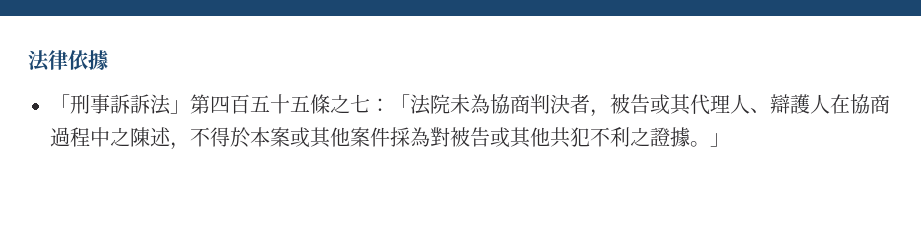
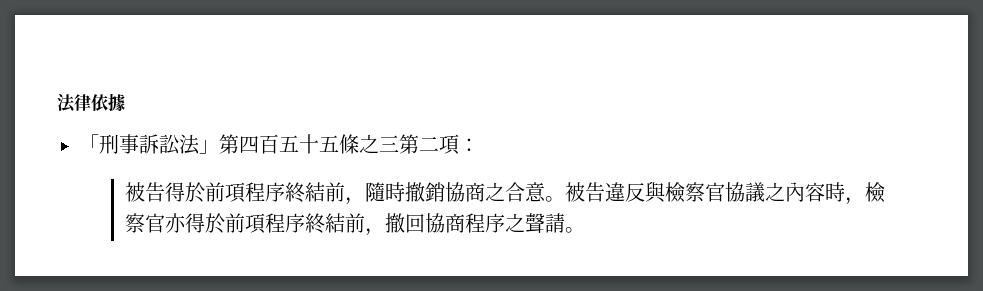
[130,94,150,114] 訴 -> [159,134,180,155] 訟
[350,94,370,113] 七 -> [379,134,459,155] 三第二項
[390,94,890,117] [50,127,730,150] 「法院未為協商判決者，被告或其代理人、辯護人在協商過程中之陳述，不得於本案或其他案件採為對被告或其他共犯不利之證據。」 -> [125,181,886,205] [125,213,586,236] // 被告得於前項程序終結前，隨時撤銷協商之合意。被告違反與檢察官協議之內容時，檢察官亦得於前項程序終結前，撤回協商程序之聲請。

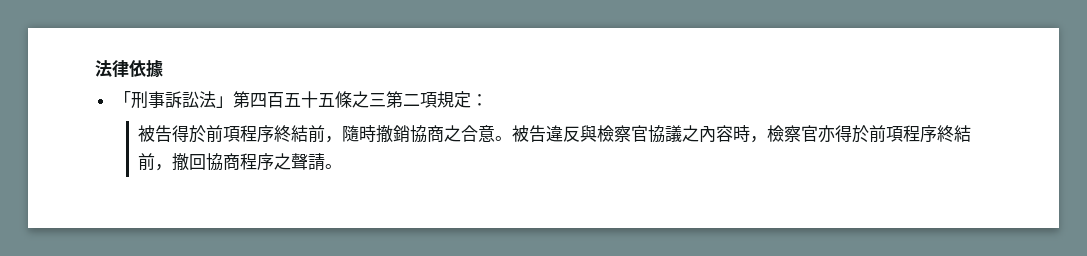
(459, 144) none -> [436,91,471,108] 規定

